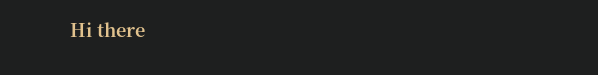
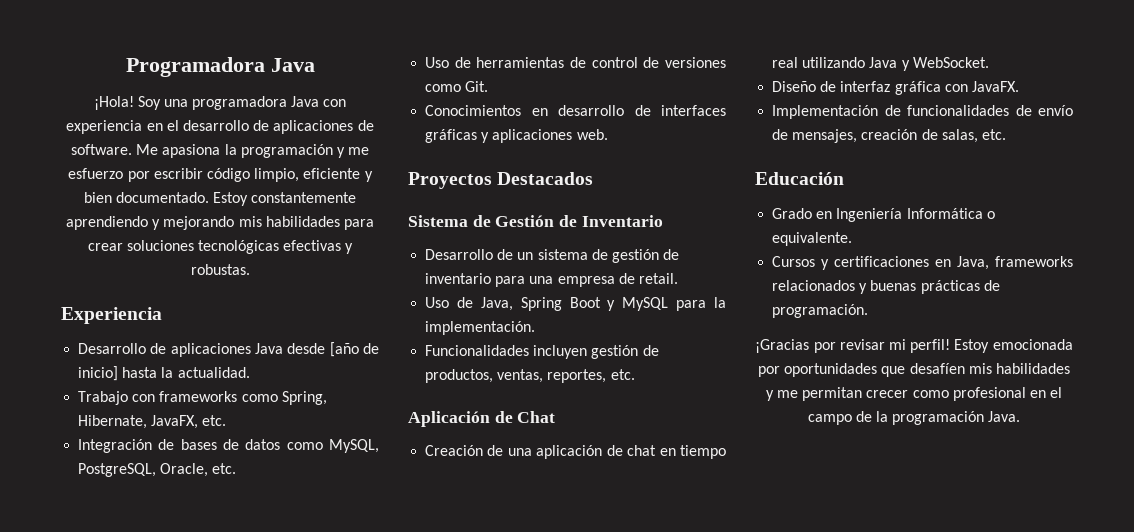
[70,22,145,37] Hi there -> [125,57,315,77] [93,96,347,110] [66,120,374,134] [70,144,370,158] [68,168,373,182] [83,192,357,206] [66,216,374,230] [87,240,354,254] [190,264,250,275] [61,307,162,324] [78,342,379,357] [78,366,250,381] [78,391,327,405] [78,415,227,429] [78,439,379,453] [78,463,237,477] [425,57,726,68] [425,81,489,92] [425,105,726,116] [425,129,608,143] [408,172,594,189] [408,215,663,227] [425,249,680,263] [425,273,678,287] [425,297,726,311] [425,321,536,335] [425,345,659,359] [425,369,635,383] [408,411,556,427] [425,445,726,459] [772,57,989,71] [772,81,1019,95] [772,105,1073,119] [772,129,1006,143] [755,172,844,185] [772,208,995,222] [772,232,853,246] [772,256,1073,270] [772,280,1000,294] [772,304,869,318] [755,339,1073,353] [758,363,1070,377] [765,387,1063,401] [807,411,1021,425] Programadora Java // ¡Hola! Soy una programadora Java con experiencia en el desarrollo de aplicaciones de software. Me apasiona la programación y me esfuerzo por escribir código limpio, eficiente y bien documentado. Estoy constantemente aprendiendo y mejorando mis habilidades para crear soluciones tecnológicas efectivas y robustas. // Experiencia // Desarrollo de aplicaciones Java desde [año de inicio] hasta la actualidad. // Trabajo con frameworks como Spring, Hibernate, JavaFX, etc. // Integración de bases de datos como MySQL, PostgreSQL, Oracle, etc. // Uso de herramientas de control de versiones como Git. // Conocimientos en desarrollo de interfaces gráficas y aplicaciones web. // Proyectos Destacados // Sistema de Gestión de Inventario // Desarrollo de un sistema de gestión de inventario para una empresa de retail. // Uso de Java, Spring Boot y MySQL para la implementación. // Funcionalidades incluyen gestión de productos, ventas, reportes, etc. // Aplicación de Chat // Creación de una aplicación de chat en tiempo real utilizando Java y WebSocket. // Diseño de interfaz gráfica con JavaFX. // Implementación de funcionalidades de envío de mensajes, creación de salas, etc. // Educación // Grado en Ingeniería Informática o equivalente. // Cursos y certificaciones en Java, frameworks relacionados y buenas prácticas de programación. // ¡Gracias por revisar mi perfil! Estoy emocionada por oportunidades que desafíen mis habilidades y me permitan crecer como profesional en el campo de la programación Java.

